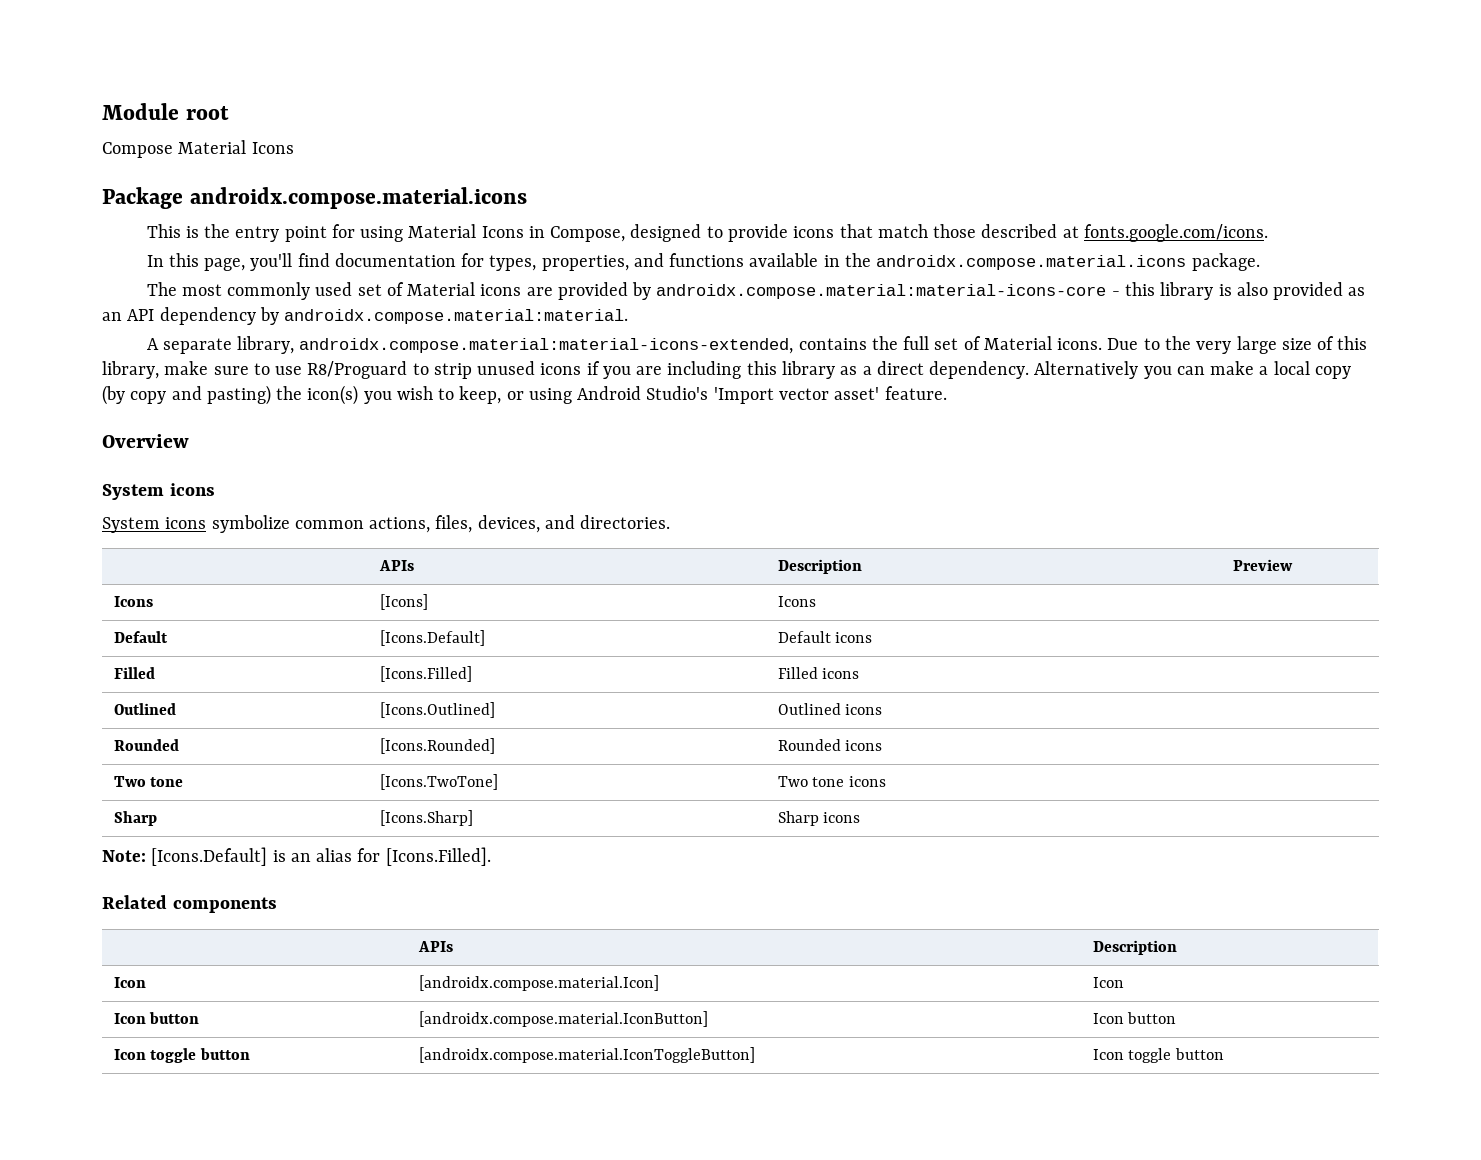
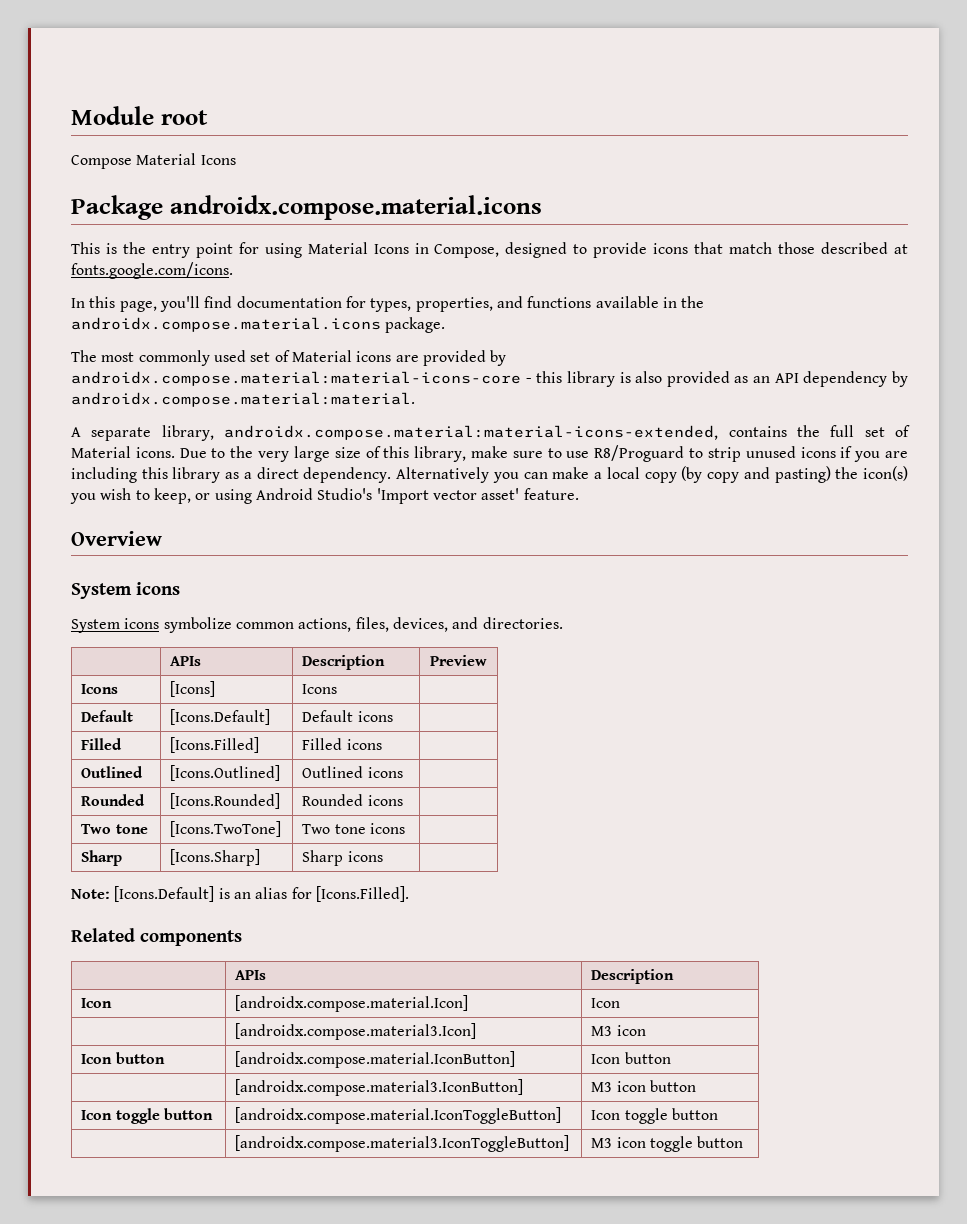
(1124, 982) none -> [235,1023,477,1040] [591,1025,646,1036] // | [androidx.compose.material3.Icon] | M3 icon
(1177, 1018) none -> [235,1079,524,1096] [591,1080,696,1092] // | [androidx.compose.material3.IconButton] | M3 icon button
(1225, 1054) none -> [235,1135,570,1152] [591,1136,744,1152] // | [androidx.compose.material3.IconToggleButton] | M3 icon toggle button

